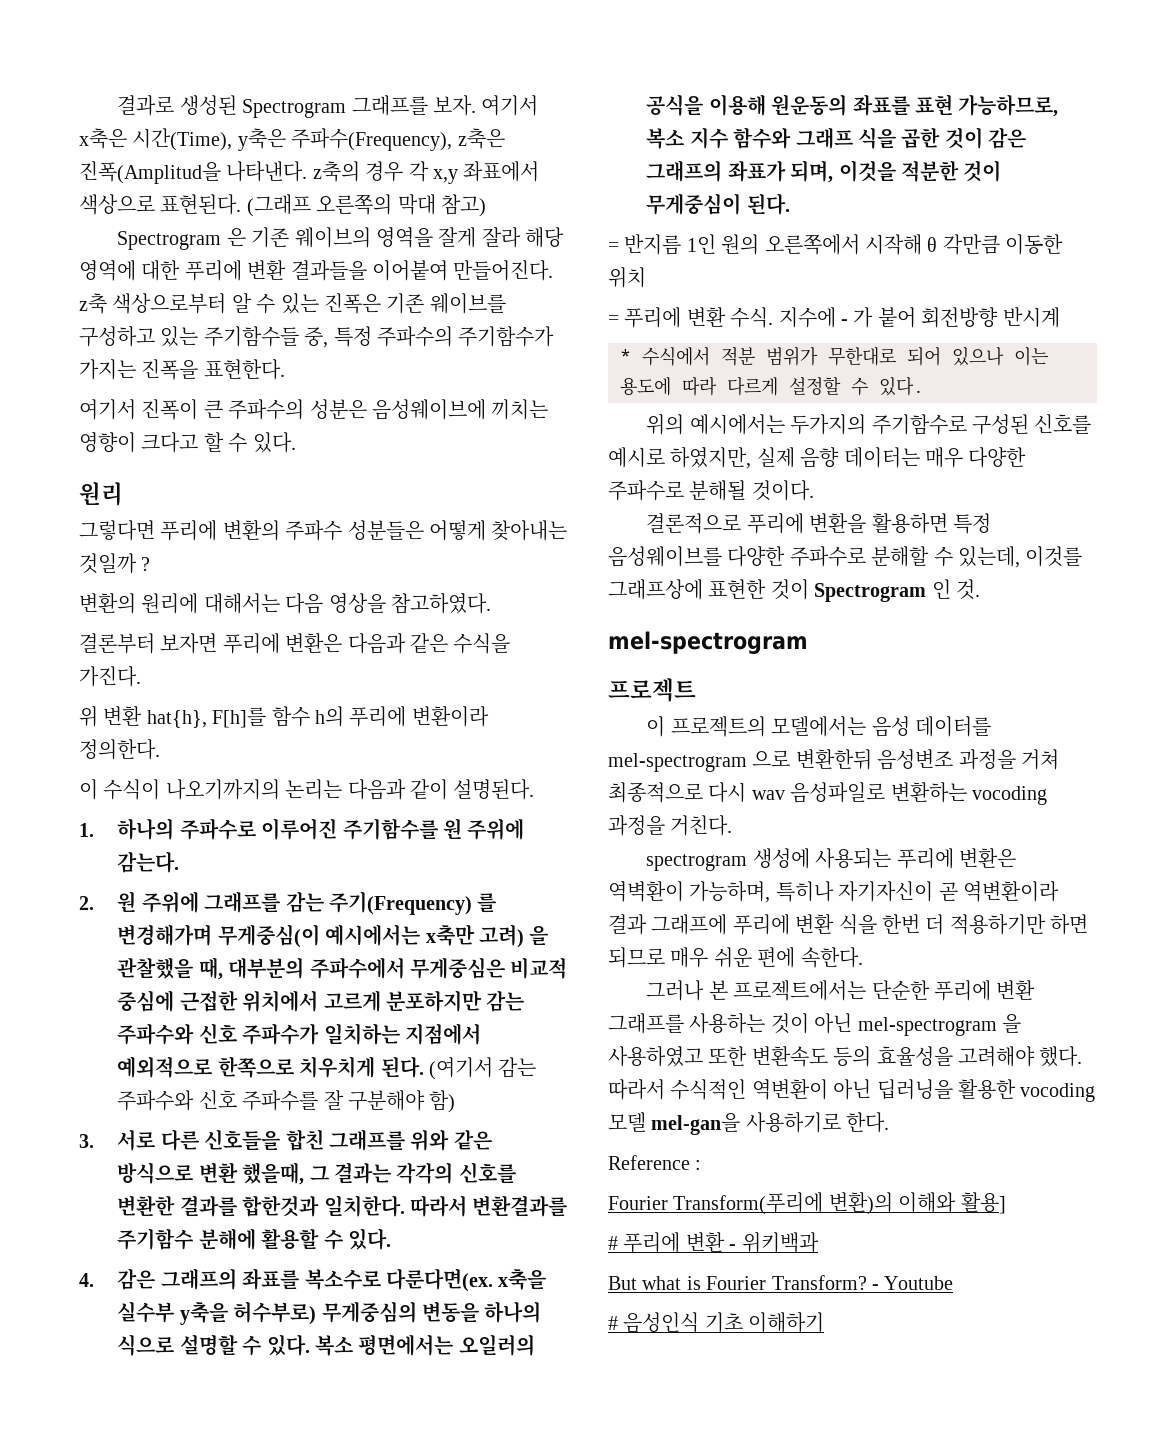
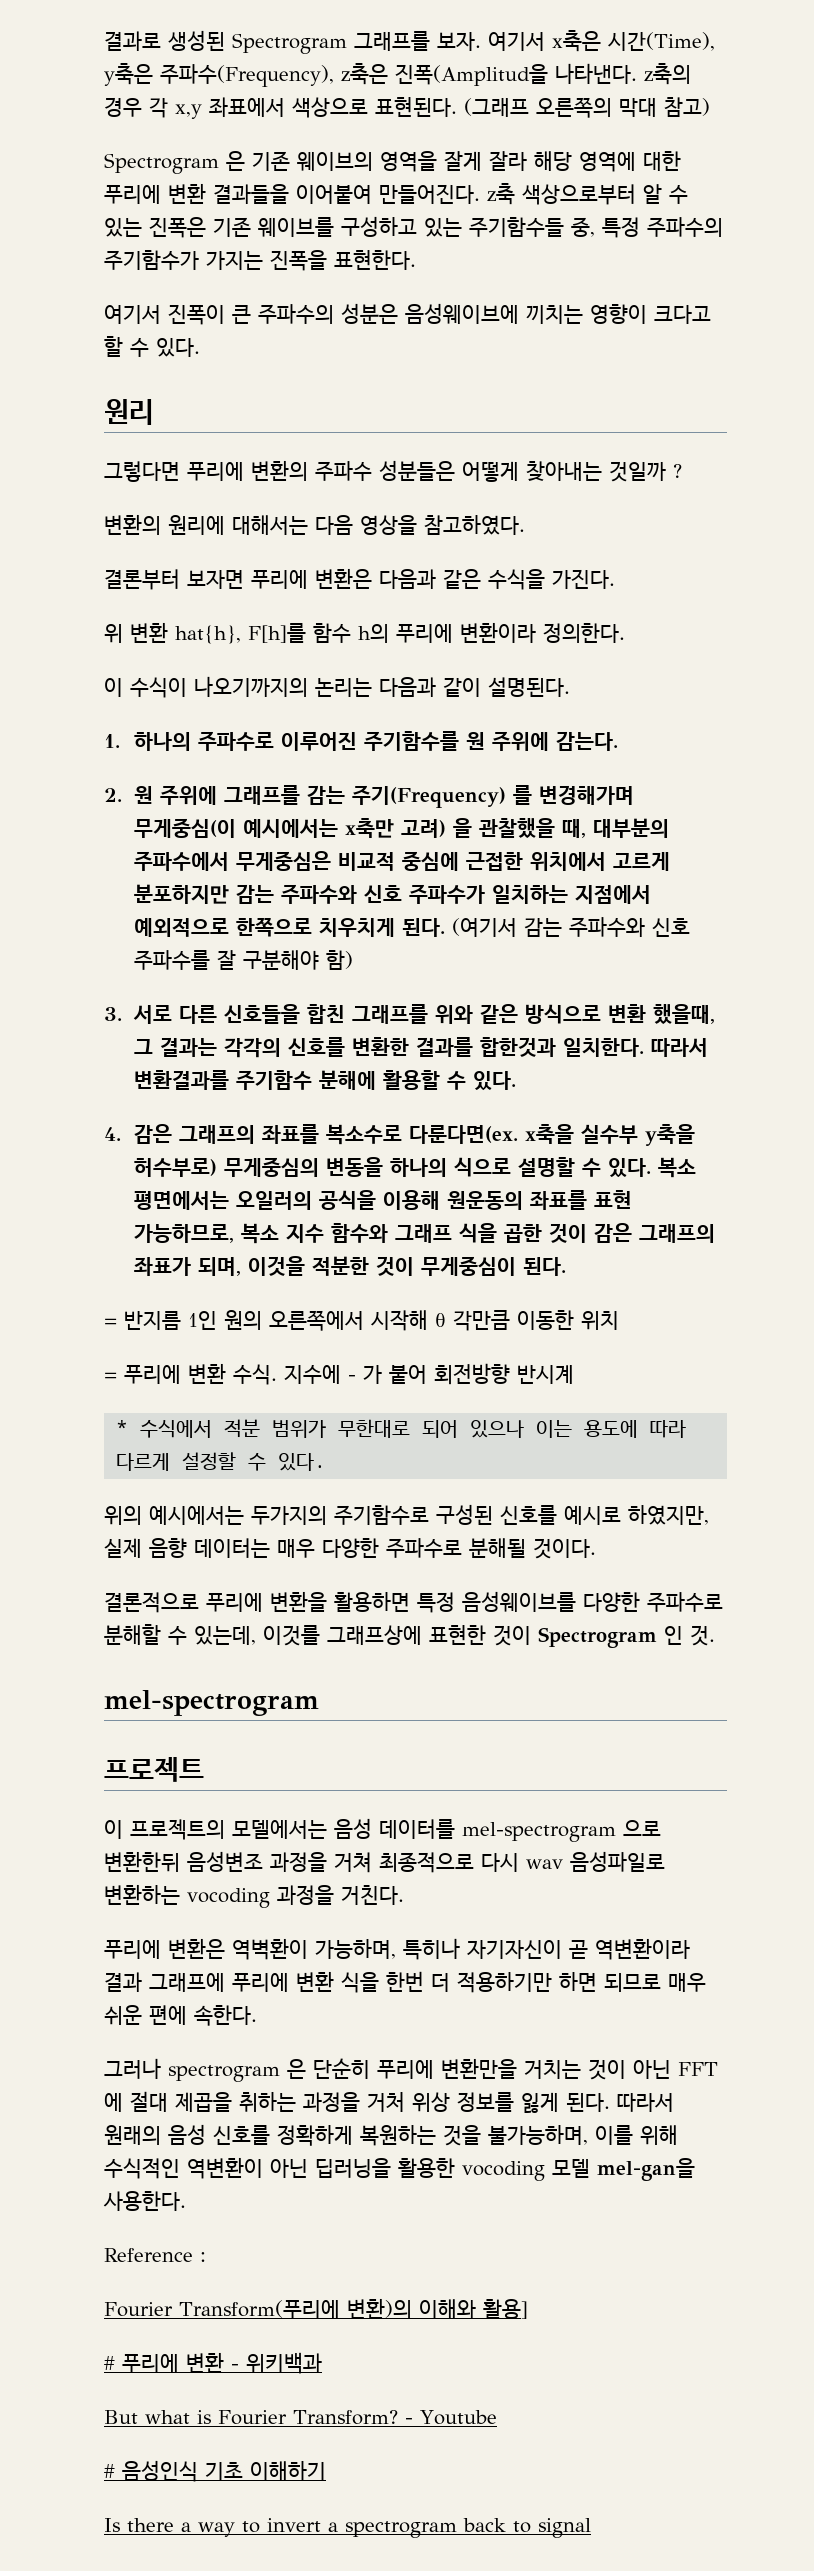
[646,848,892,871] spectrogram 생성에 사용되는 -> (404, 1895) none
[708,980,1036,1001] [608,1013,1021,1036] [608,1046,1083,1067] [608,1079,665,1100] 본 프로젝트에서는 단순한 푸리에 변환 그래프를 사용하는 것이 아닌 mel-spectrogram 을 사용하였고 또한 변환속도 등의 효율성을 고려해야 했다. 따라서 -> [168,2058,718,2082] [104,2091,674,2113] [104,2124,678,2146] spectrogram 은 단순히 푸리에 변환만을 거치는 것이 아닌 FFT 에 절대 제곱을 취하는 과정을 거처 위상 정보를 잃게 된다. 따라서 원래의 음성 신호를 정확하게 복원하는 것을 불가능하며, 이를 위해
[745,1112,890,1133] 사용하기로 한다. -> [103,2191,186,2211] 사용한다.
(825, 1322) none -> [104,2518,591,2538] // Is there a way to invert a spectrogram back to signal

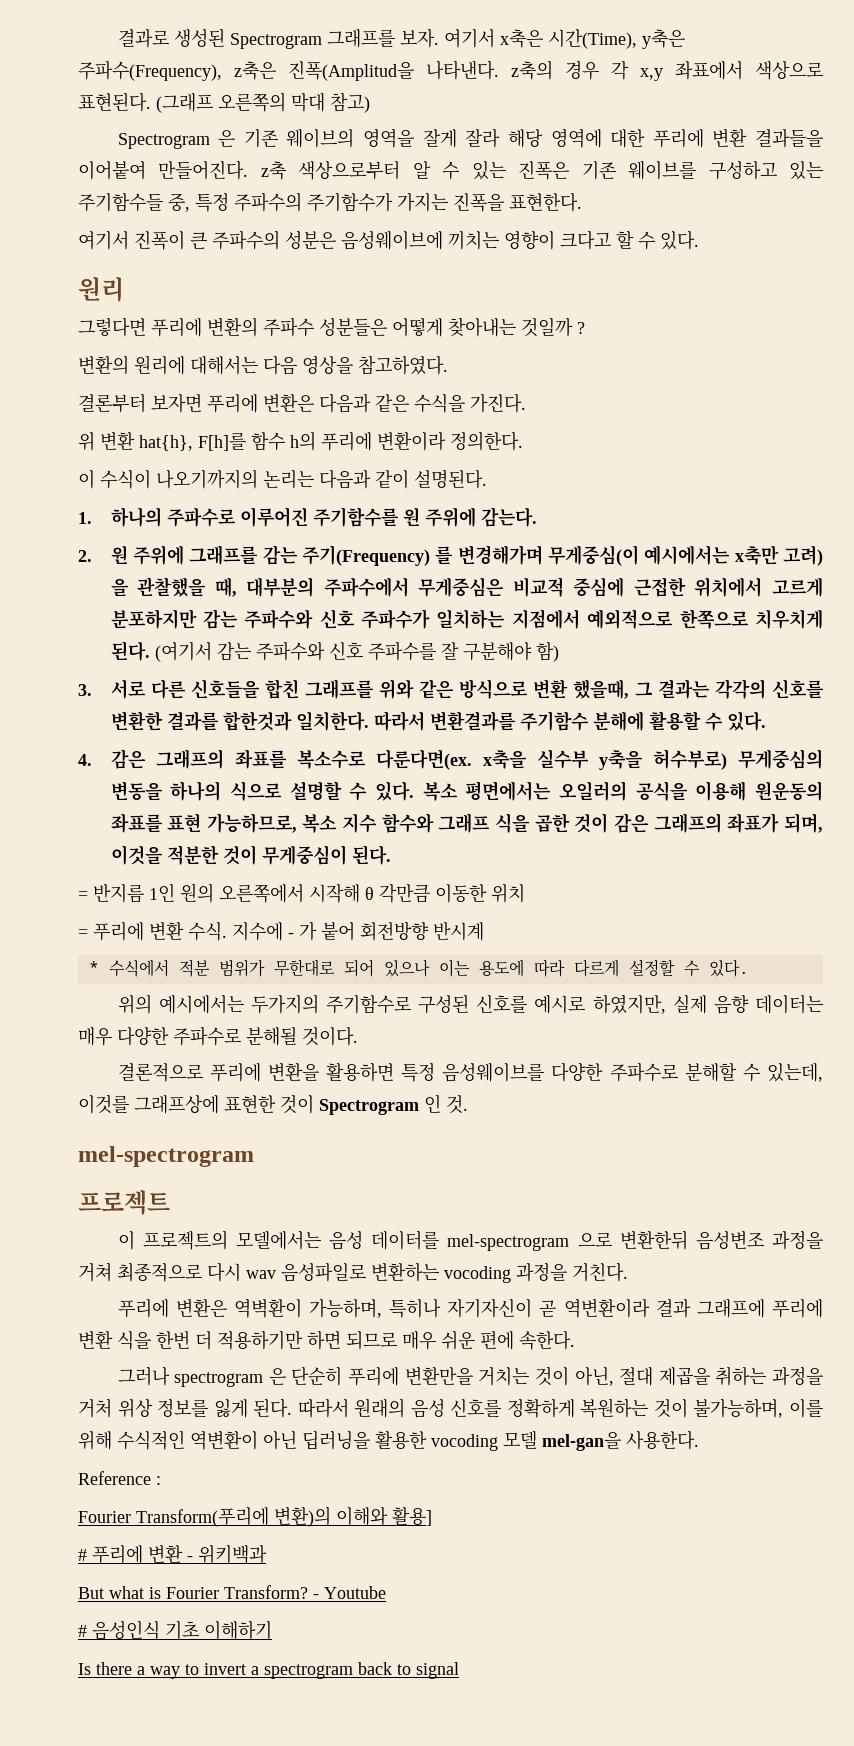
[633,2060,718,2079] [104,2093,123,2112] 아닌 FFT 에 -> [574,1367,614,1386] 아닌,
[443,2125,481,2146] 것을 -> [653,1398,688,1418] 것이

